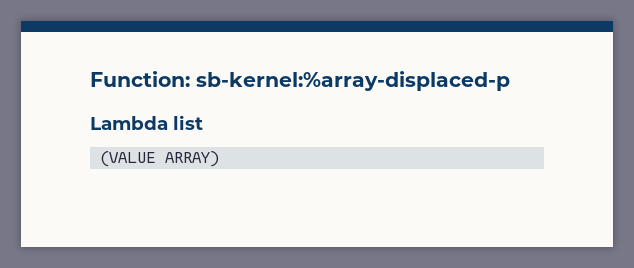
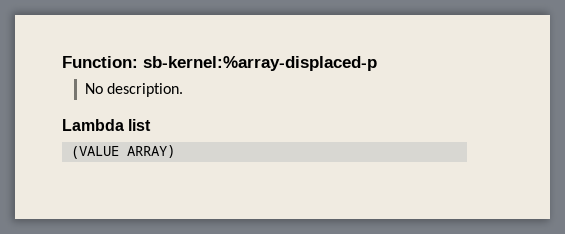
(510, 81) none -> [85,83,184,97] // No description.

